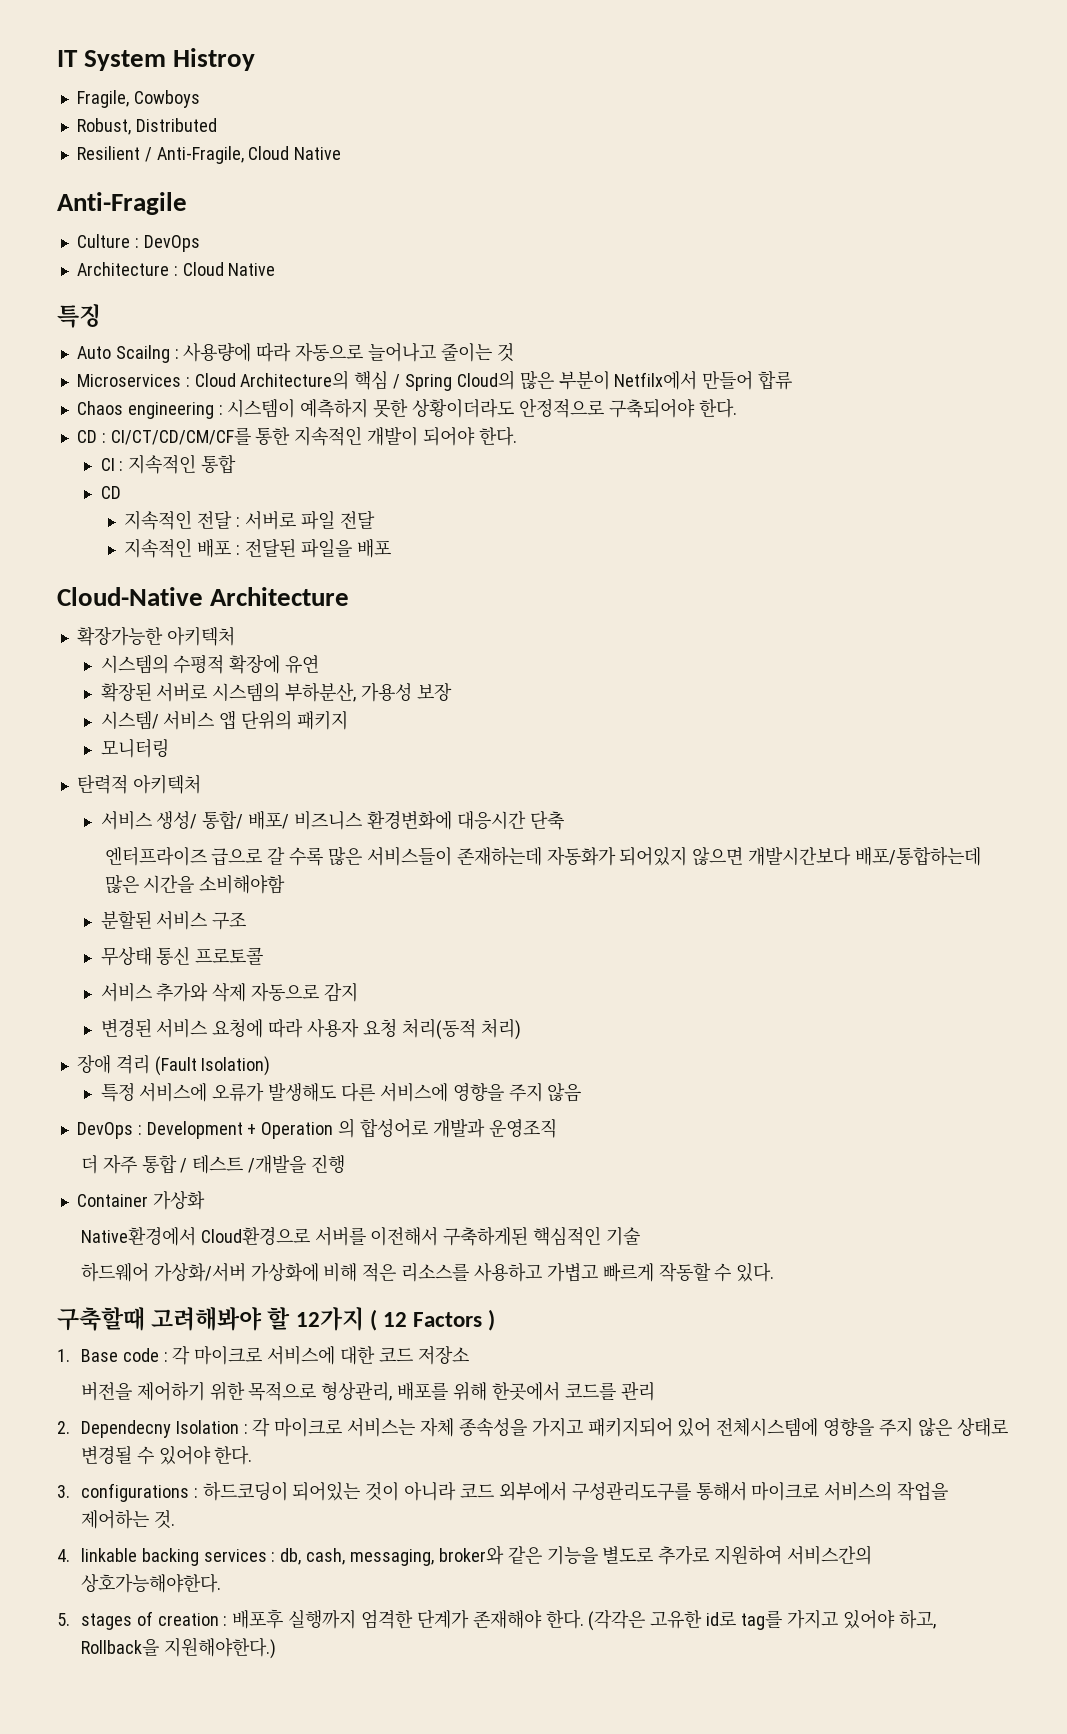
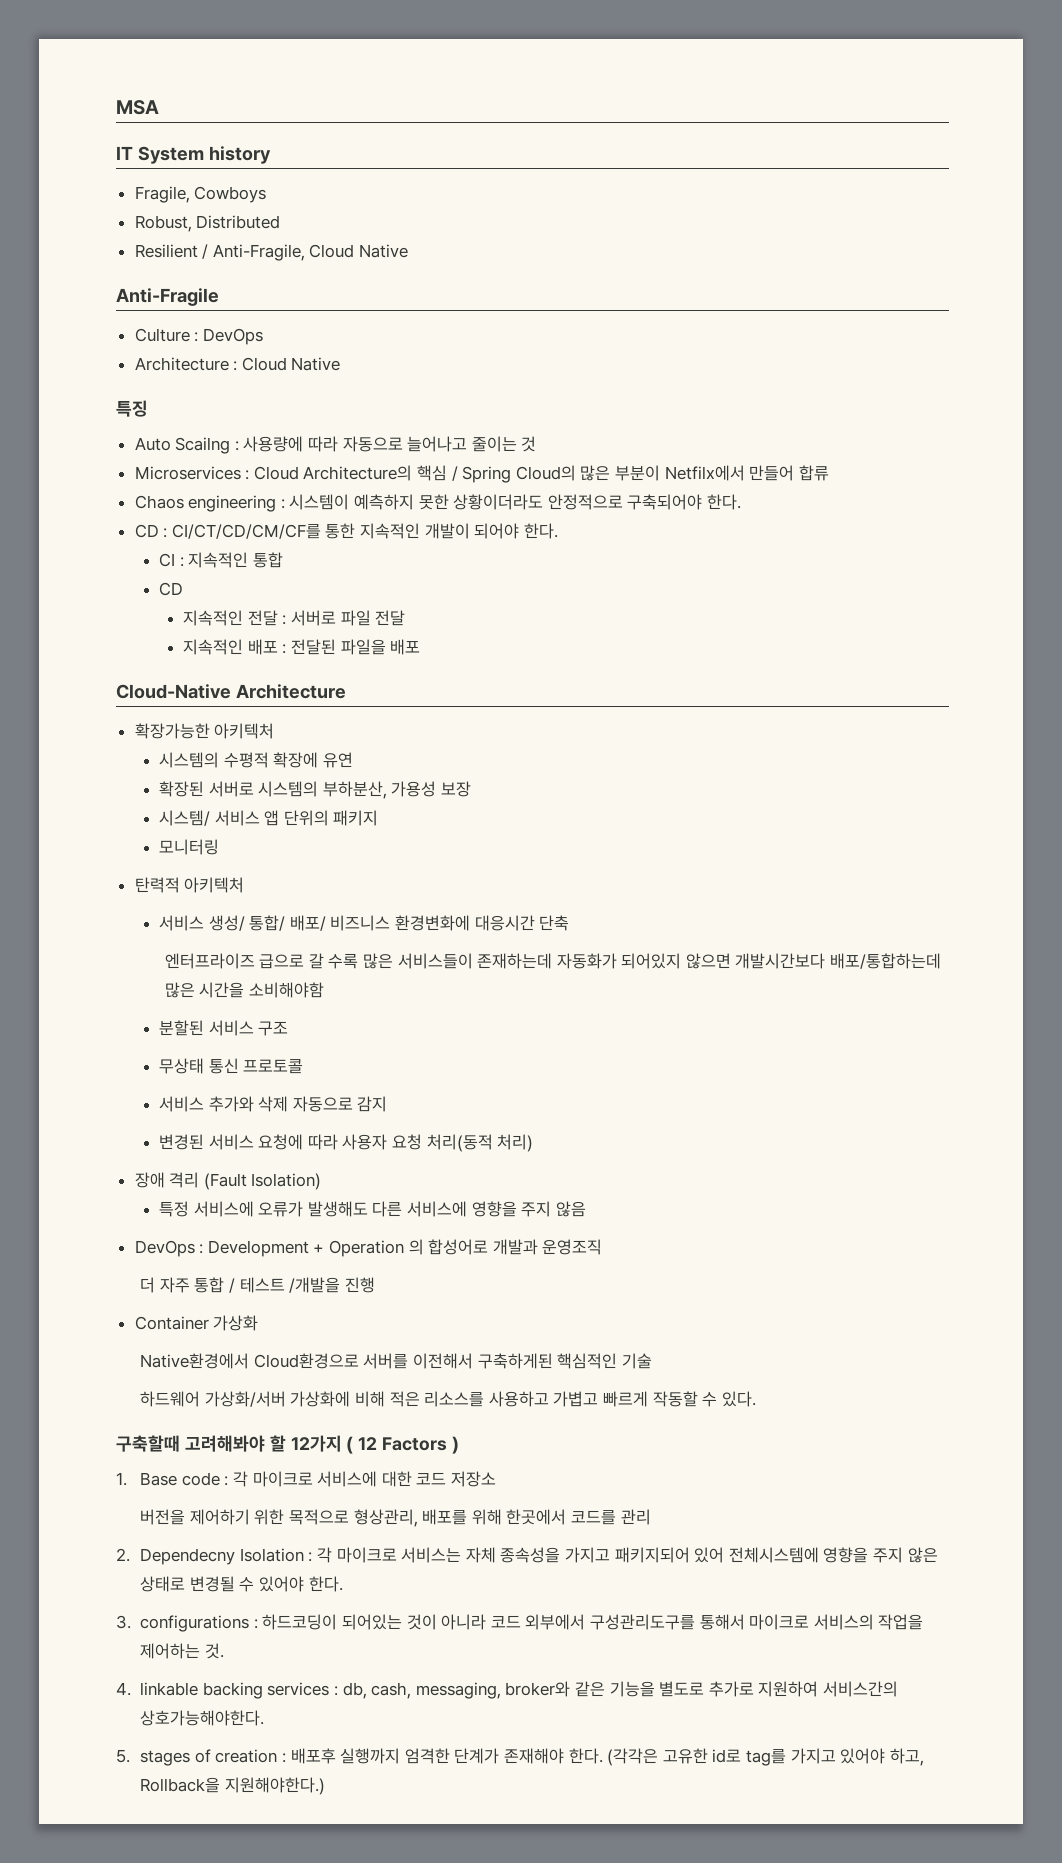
(57, 58) none -> [116,100,159,115] MSA //
[173,48,256,71] Histroy -> [208,146,271,164] history

